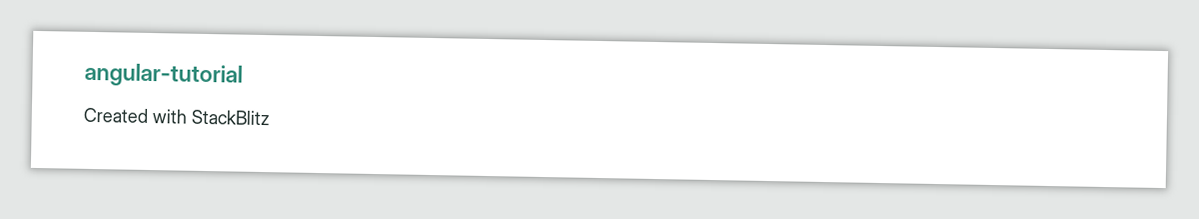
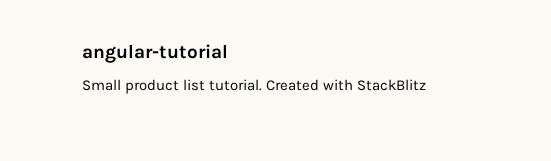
(243, 75) none -> [82,79,263,94] Small product list tutorial.

